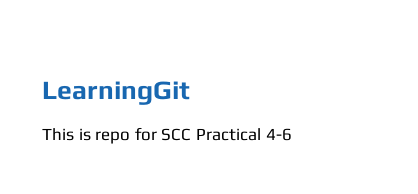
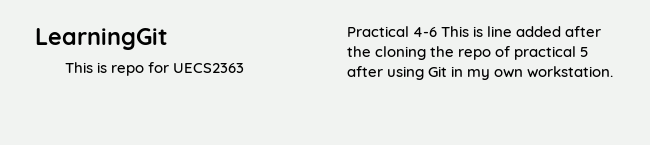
[161,128,192,141] SCC -> [173,63,245,73] UECS2363
(292, 134) none -> [441,26,602,37] [347,46,590,60] [347,66,614,80] This is line added after the cloning the repo of practical 5 after using Git in my own workstation.

